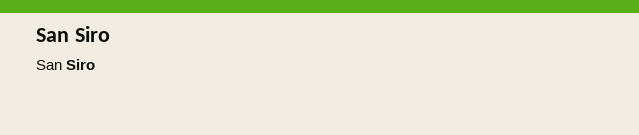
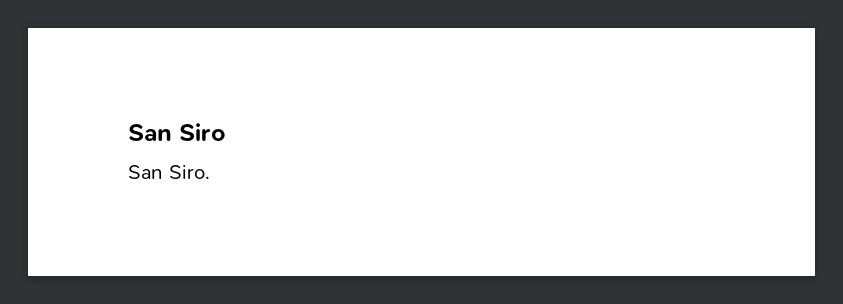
[66,59,96,70] Siro -> [168,165,210,179] Siro.

